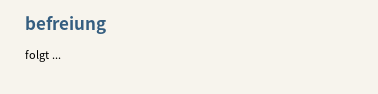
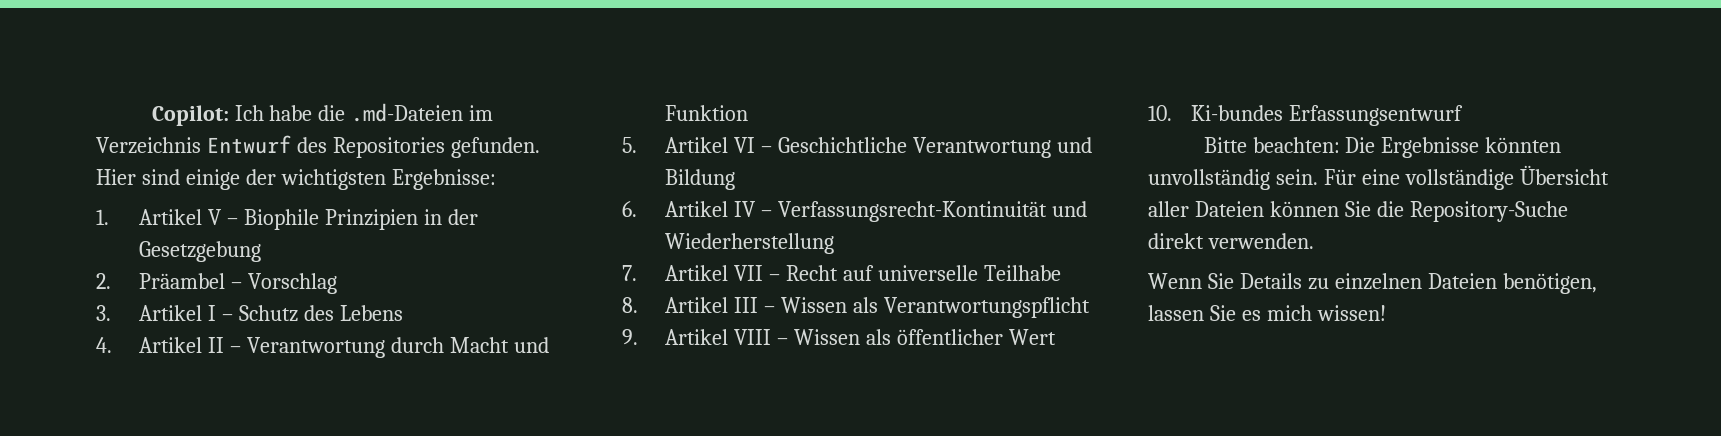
[25,16,106,34] [25,50,61,62] befreiung // folgt ... -> [151,103,494,126] [96,135,540,158] [96,169,496,190] [96,209,478,230] [138,241,261,262] [96,273,337,294] [96,305,403,322] [96,337,549,358] [664,105,748,121] [622,137,1092,158] [664,169,735,190] [622,201,1087,222] [664,233,834,254] [622,265,1061,281] [622,297,1090,318] [622,329,1056,345] [1148,105,1463,126] [1203,137,1562,158] [1148,165,1609,190] [1148,201,1568,222] [1148,233,1314,249] [1148,273,1597,294] [1148,305,1386,321] Copilot: Ich habe die .md-Dateien im Verzeichnis Entwurf des Repositories gefunden. Hier sind einige der wichtigsten Ergebnisse: // 1. Artikel V – Biophile Prinzipien in der Gesetzgebung // 2. Präambel – Vorschlag // 3. Artikel I – Schutz des Lebens // 4. Artikel II – Verantwortung durch Macht und Funktion // 5. Artikel VI – Geschichtliche Verantwortung und Bildung // 6. Artikel IV – Verfassungsrecht-Kontinuität und Wiederherstellung // 7. Artikel VII – Recht auf universelle Teilhabe // 8. Artikel III – Wissen als Verantwortungspflicht // 9. Artikel VIII – Wissen als öffentlicher Wert // 10. Ki-bundes Erfassungsentwurf // Bitte beachten: Die Ergebnisse könnten unvollständig sein. Für eine vollständige Übersicht aller Dateien können Sie die Repository-Suche direkt verwenden. // Wenn Sie Details zu einzelnen Dateien benötigen, lassen Sie es mich wissen!

